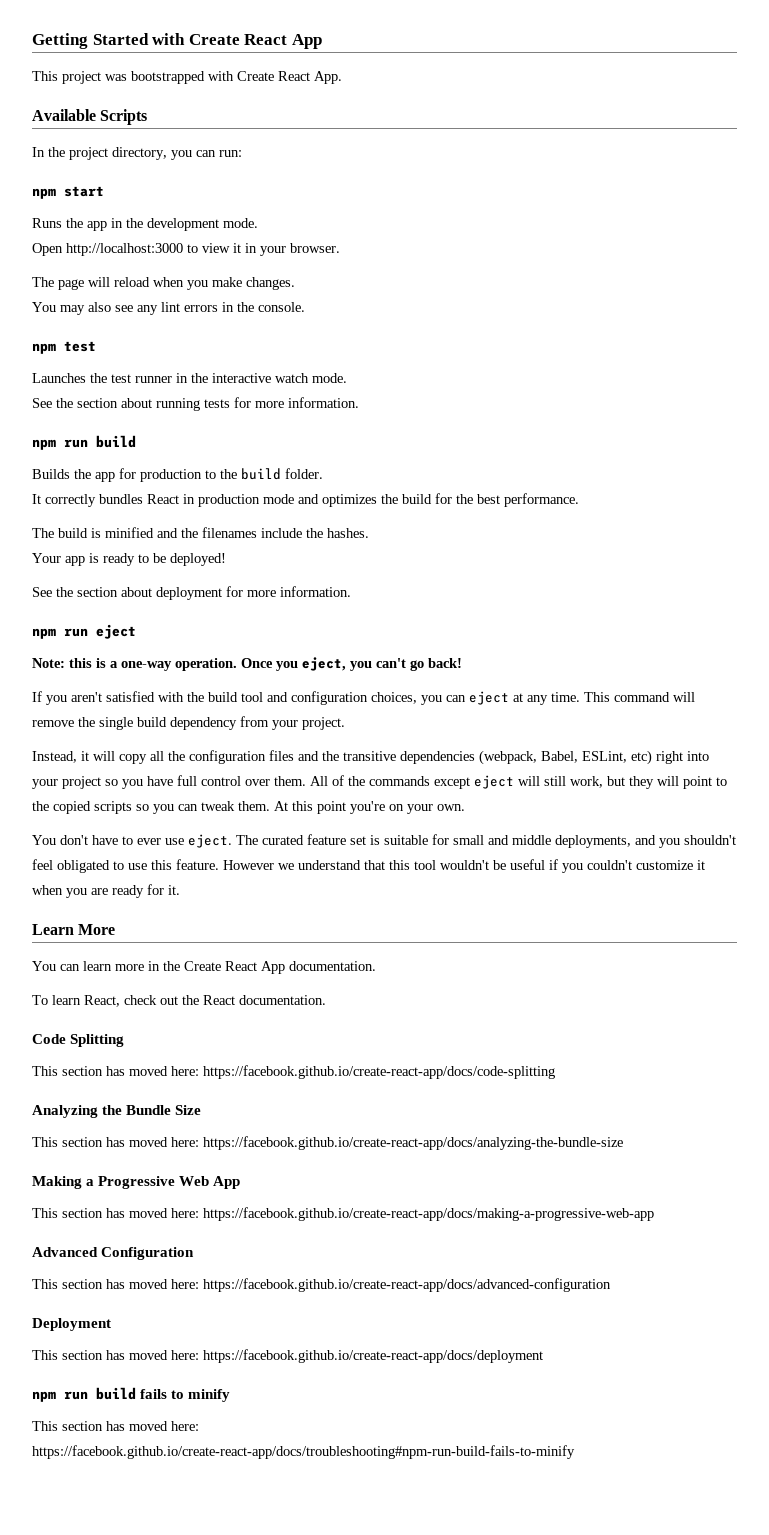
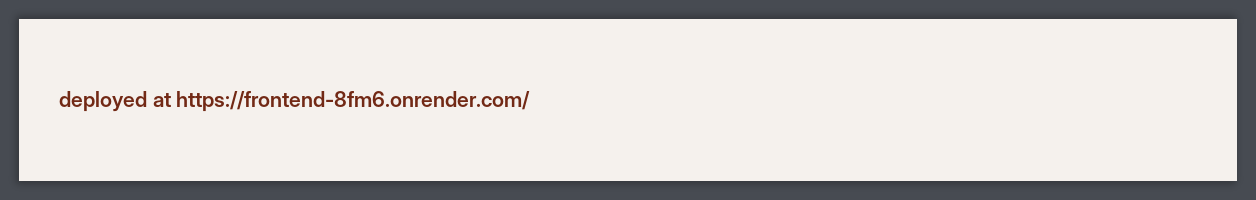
[32,33,322,49] [32,71,342,84] [32,109,148,125] [32,147,242,160] [32,186,104,199] [32,218,258,231] [32,243,340,256] [32,277,295,290] [32,302,305,315] [32,341,96,354] [32,373,347,383] [32,397,359,411] [32,435,136,450] [32,468,323,482] [32,493,579,507] [32,527,369,538] [32,553,226,566] [32,586,351,600] [32,624,136,639] [32,657,462,671] [32,691,695,705] [32,716,345,730] [32,750,709,765] [32,775,727,789] [32,801,465,814] [32,834,736,848] [32,859,705,873] [32,884,180,898] [32,924,116,935] [32,961,376,974] [32,995,326,1007] [32,1034,125,1047] [32,1065,555,1079] [32,1105,202,1118] [32,1136,623,1150] [32,1176,241,1189] [32,1207,654,1221] [32,1247,195,1260] [32,1278,611,1292] [32,1318,111,1331] [32,1349,543,1363] [32,1387,231,1402] [32,1421,199,1431] [32,1445,575,1459] Getting Started with Create React App // This project was bootstrapped with Create React App. // Available Scripts // In the project directory, you can run: // npm start // Runs the app in the development mode. // Open http://localhost:3000 to view it in your browser. // The page will reload when you make changes. // You may also see any lint errors in the console. // npm test // Launches the test runner in the interactive watch mode. // See the section about running tests for more information. // npm run build // Builds the app for production to the build folder. // It correctly bundles React in production mode and optimizes the build for the best performance. // The build is minified and the filenames include the hashes. // Your app is ready to be deployed! // See the section about deployment for more information. // npm run eject // Note: this is a one-way operation. Once you eject, you can't go back! // If you aren't satisfied with the build tool and configuration choices, you can eject at any time. This command will remove the single build dependency from your project. // Instead, it will copy all the configuration files and the transitive dependencies (webpack, Babel, ESLint, etc) right into your project so you have full control over them. All of the commands except eject will still work, but they will point to the copied scripts so you can tweak them. At this point you're on your own. // You don't have to ever use eject. The curated feature set is suitable for small and middle deployments, and you shouldn't feel obligated to use this feature. However we understand that this tool wouldn't be useful if you couldn't customize it when you are ready for it. // Learn More // You can learn more in the Create React App documentation. // To learn React, check out the React documentation. // Code Splitting // This section has moved here: https://facebook.github.io/create-react-app/docs/code-splitting // Analyzing the Bundle Size // This section has moved here: https://facebook.github.io/create-react-app/docs/analyzing-the-bundle-size // Making a Progressive Web App // This section has moved here: https://facebook.github.io/create-react-app/docs/making-a-progressive-web-app // Advanced Configuration // This section has moved here: https://facebook.github.io/create-react-app/docs/advanced-configuration // Deployment // This section has moved here: https://facebook.github.io/create-react-app/docs/deployment // npm run build fails to minify // This section has moved here: https://facebook.github.io/create-react-app/docs/troubleshooting#npm-run-build-fails-to-minify -> [59,91,531,112] deployed at https://frontend-8fm6.onrender.com/

